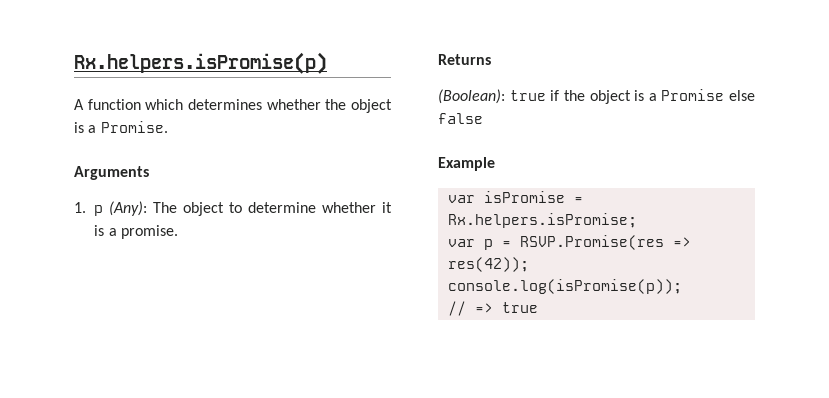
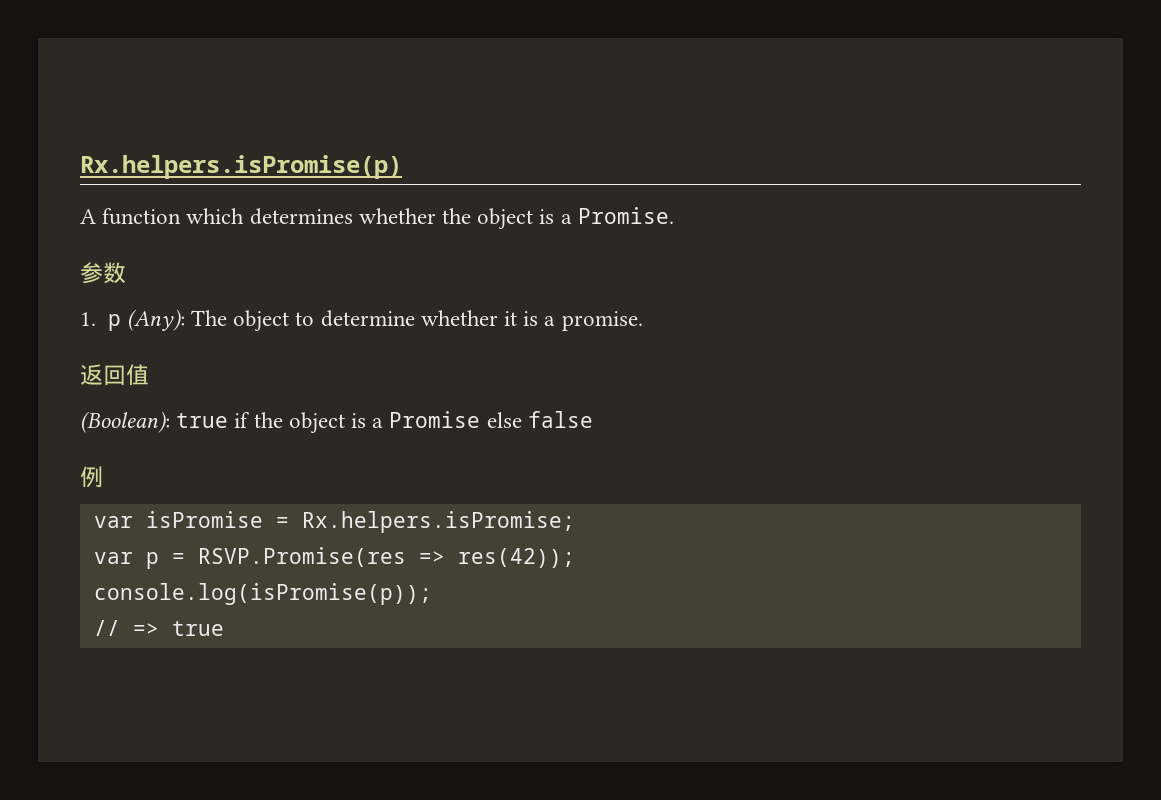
[74,166,149,180] Arguments -> [80,262,126,284] 参数
[438,54,491,65] Returns -> [80,364,149,386] 返回值
[438,157,495,171] Example -> [80,466,103,488] 例

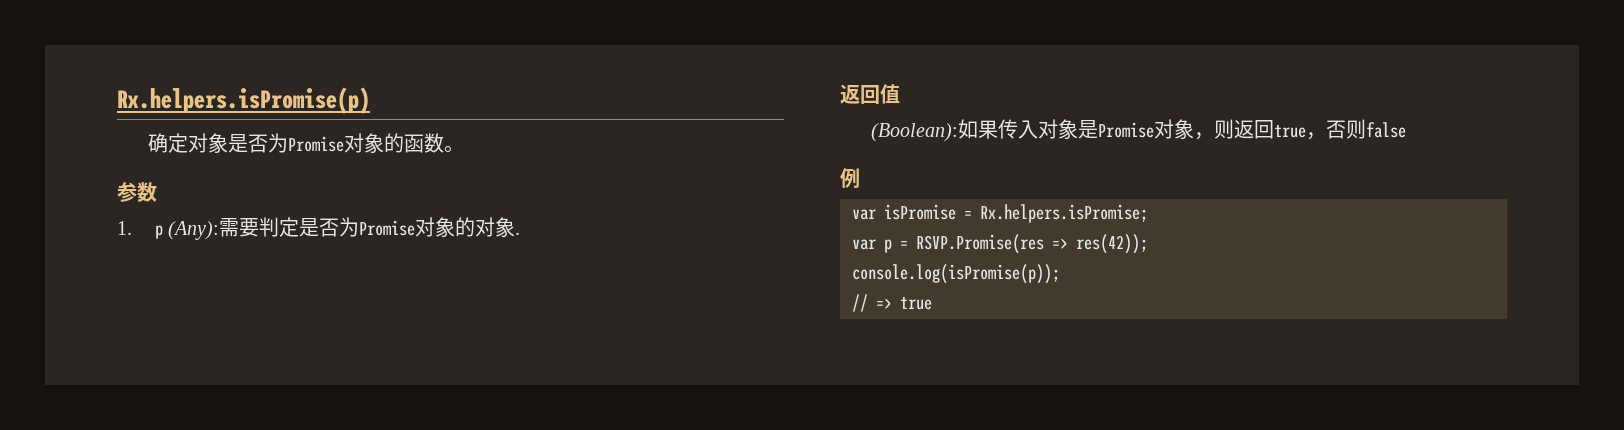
[80,207,674,230] [80,262,126,284] [80,309,643,332] [80,364,149,386] [80,411,522,434] A function which determines whether the object is a Promise. // 参数 // 1. p (Any): The object to determine whether it is a promise. // 返回值 // (Boolean): true if the object is a Promise else -> [147,133,464,153] [117,182,157,202] [117,217,521,240] [840,84,900,104] [870,119,1366,142] 确定对象是否为Promise对象的函数。 // 参数 // 1. p (Any):需要判定是否为Promise对象的对象. // 返回值 // (Boolean):如果传入对象是Promise对象，则返回true，否则

